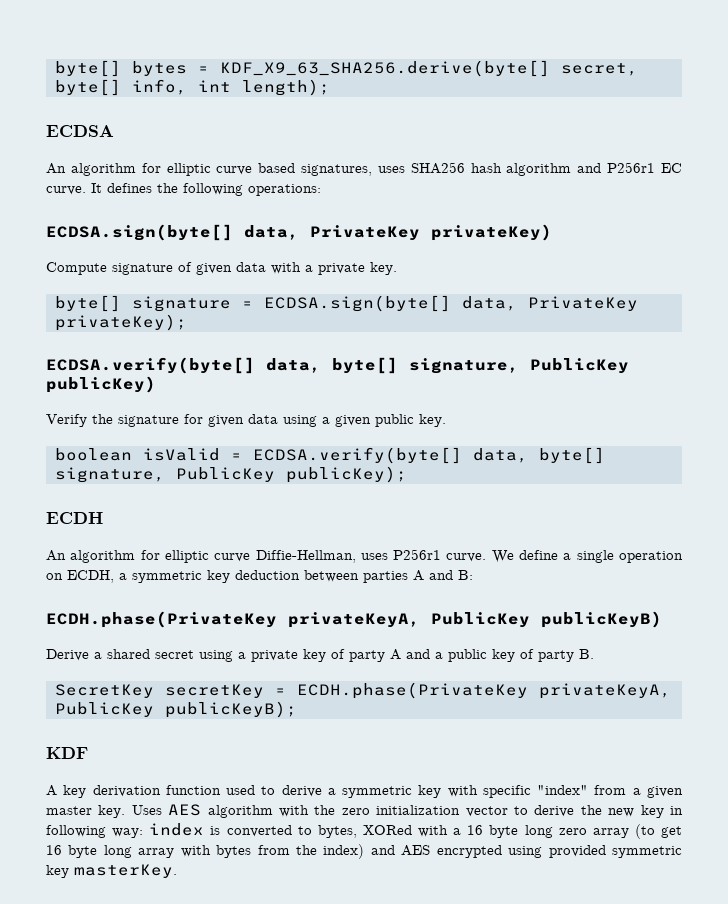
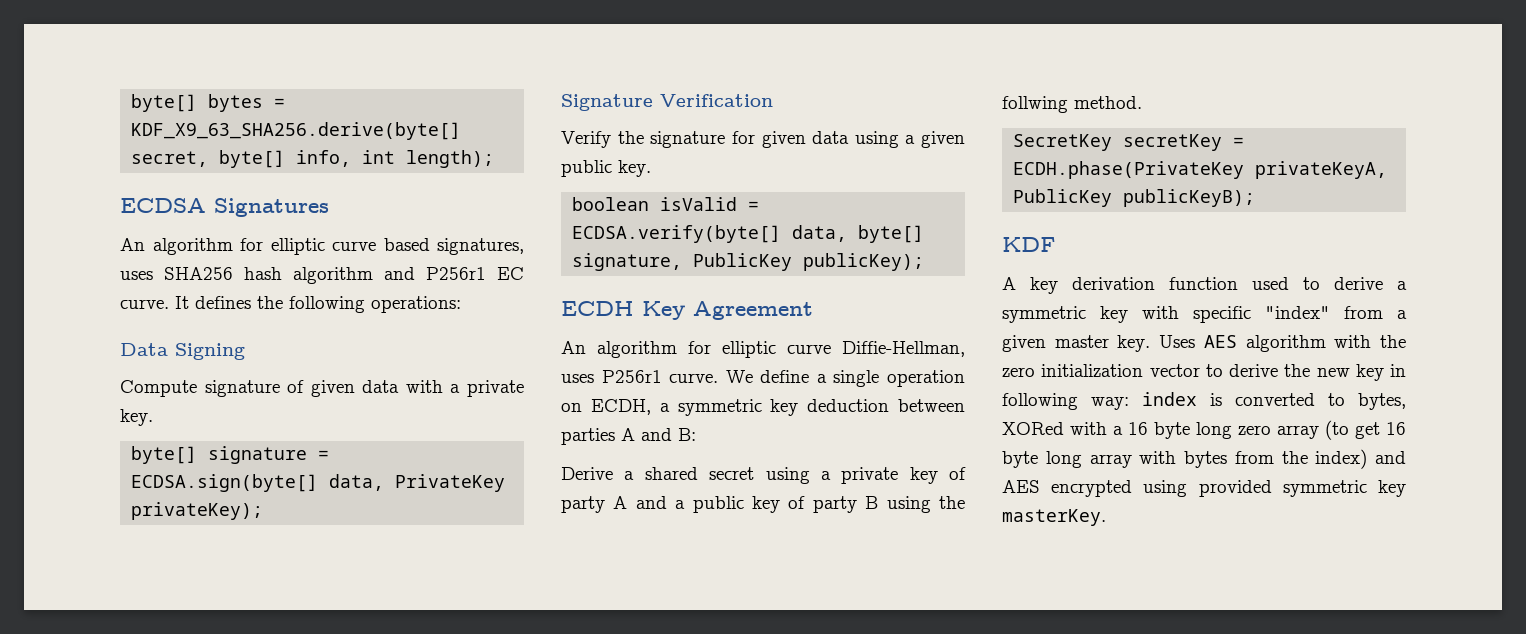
(114, 131) none -> [214,198,329,217] Signatures
[46,224,552,241] ECDSA.sign(byte[] data, PrivateKey privateKey) -> [120,343,245,360] Data Signing
[46,357,629,374] [46,376,156,393] ECDSA.verify(byte[] data, byte[] signature, PublicKey publicKey) -> [561,94,773,111] Signature Verification
(103, 518) none -> [642,301,813,320] Key Agreement
[46,611,662,628] // ECDH.phase(PrivateKey privateKeyA, PublicKey publicKeyB) -> (696, 434) none
[579,649,594,659] B. -> [865,496,965,513] [1002,96,1142,113] B using the follwing method.

